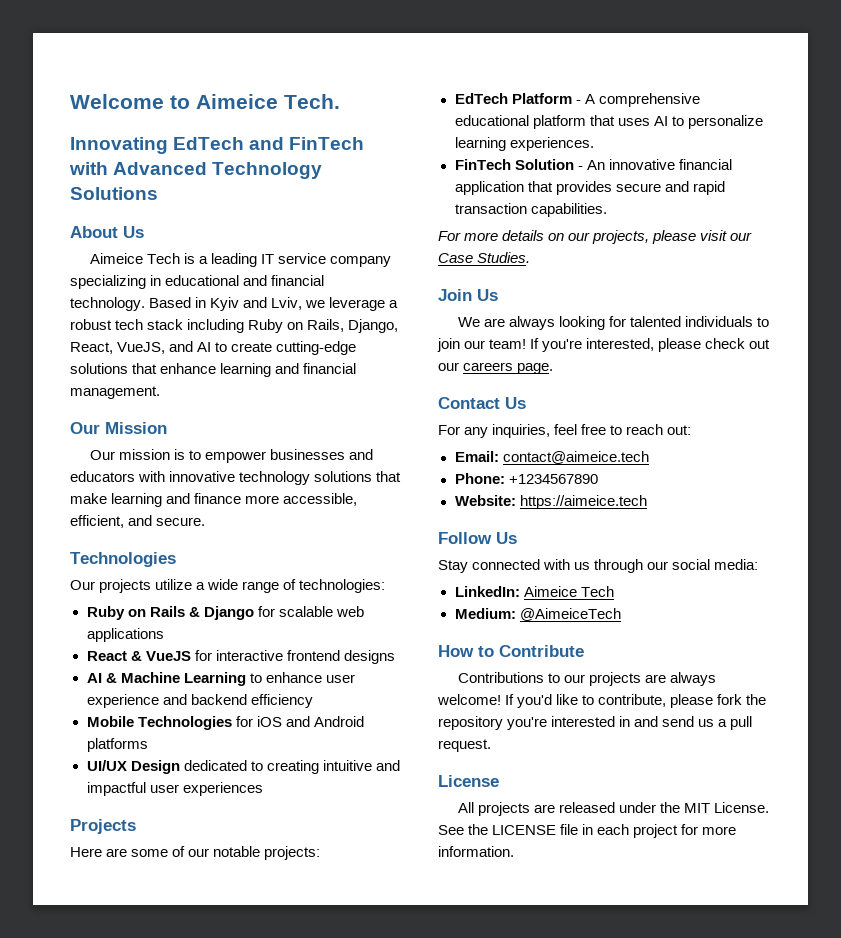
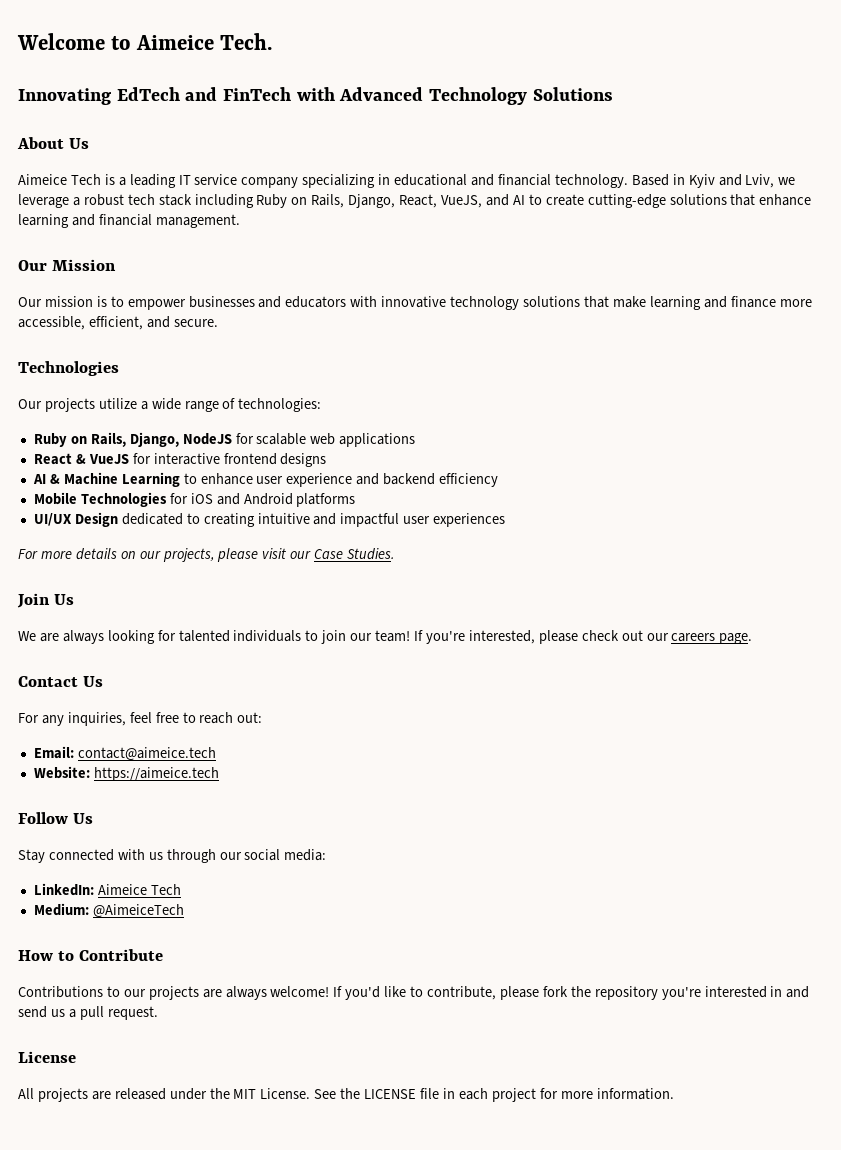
[149,606,254,620] Rails & Django -> [90,432,232,447] Rails, Django, NodeJS
[70,819,136,834] [70,846,321,860] [454,93,700,107] [454,115,763,129] [454,137,594,151] [454,159,732,170] [454,181,725,195] [454,203,607,217] // Projects // Here are some of our notable projects: // EdTech Platform - A comprehensive educational platform that uses AI to personalize learning experiences. // FinTech Solution - An innovative financial application that provides secure and rapid transaction capabilities. -> (506, 520) none
[454,473,598,484] // Phone: +1234567890 -> (216, 753) none

